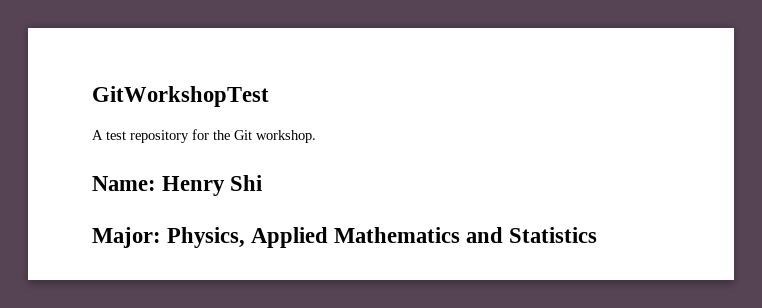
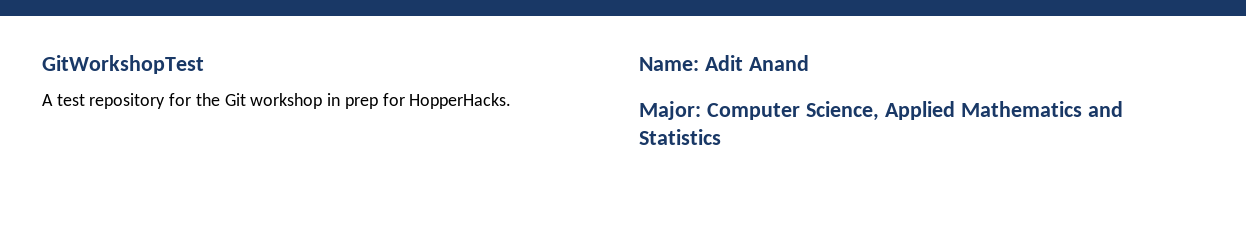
[256,130,316,143] workshop. -> [250,93,512,109] workshop in prep for HopperHacks.
[162,175,263,196] Henry Shi -> [704,55,809,71] Adit Anand
[167,227,246,248] Physics, -> [706,101,879,121] Computer Science,

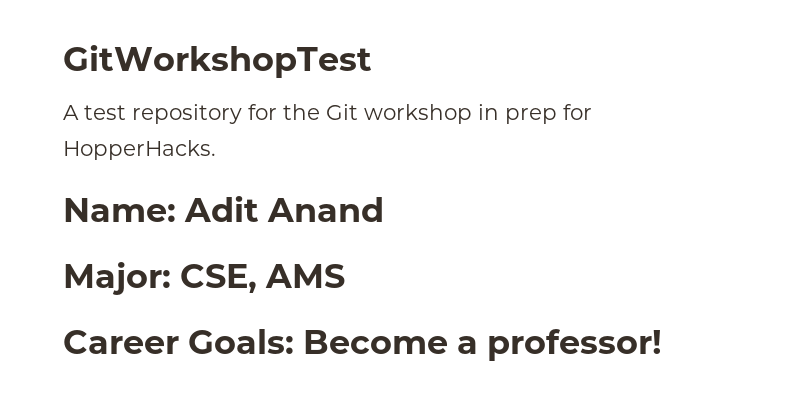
[706,101,1123,121] [639,129,721,145] Computer Science, Applied Mathematics and Statistics -> [180,264,346,293] [63,329,663,361] CSE, AMS // Career Goals: Become a professor!

